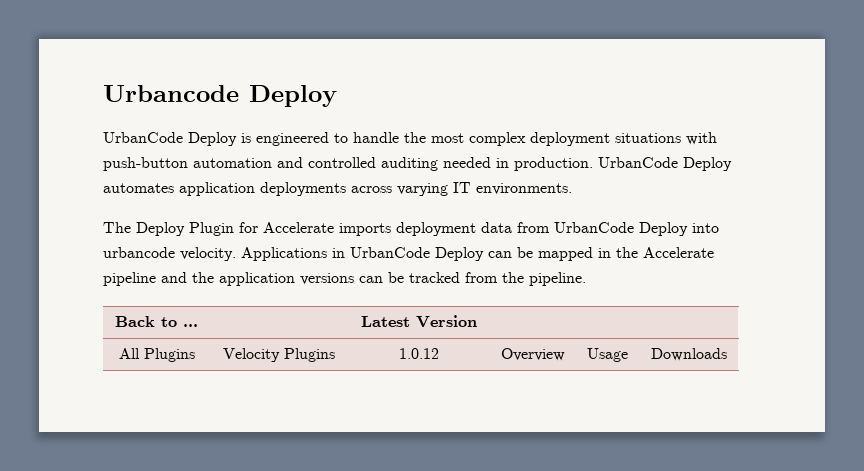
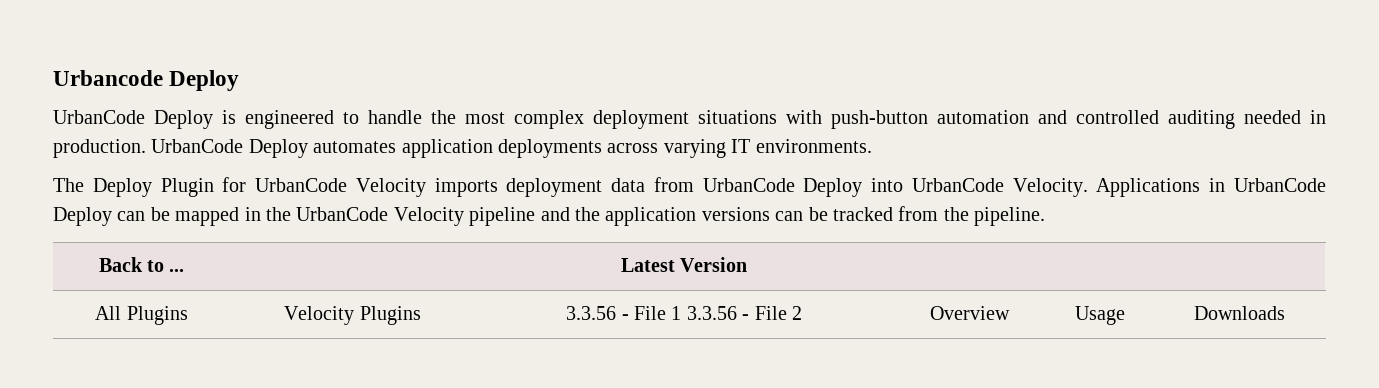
[263,222,334,233] Accelerate -> [255,178,426,197] UrbanCode Velocity
[103,247,236,261] urbancode velocity. -> [911,178,1088,197] UrbanCode Velocity.
[643,247,714,258] Accelerate -> [296,207,464,226] UrbanCode Velocity
[398,348,439,359] 1.0.12 -> [566,306,802,320] 3.3.56 - File 1 3.3.56 - File 2

